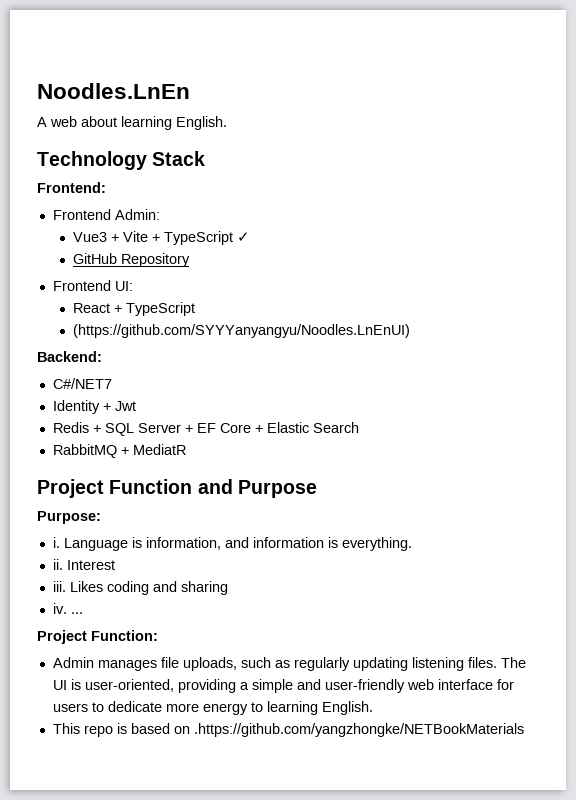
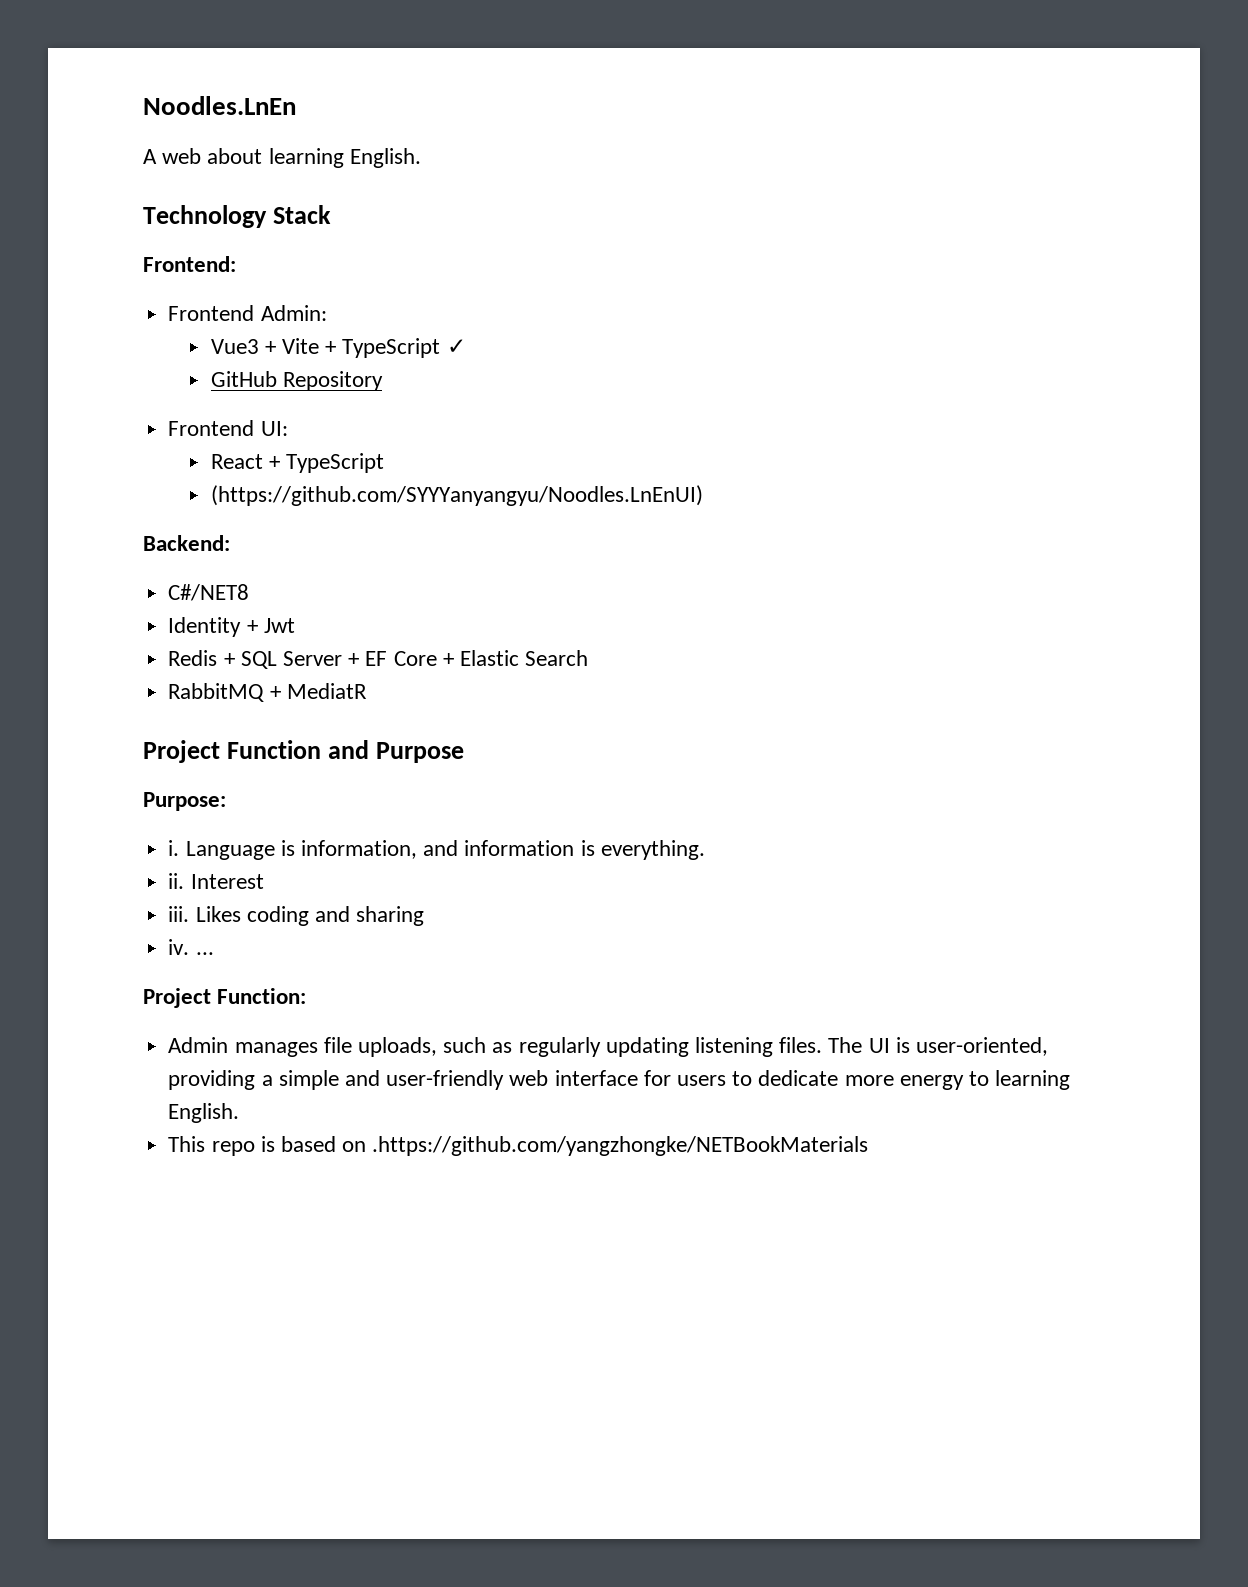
[52,378,112,389] C#/NET7 -> [168,584,250,601] C#/NET8

